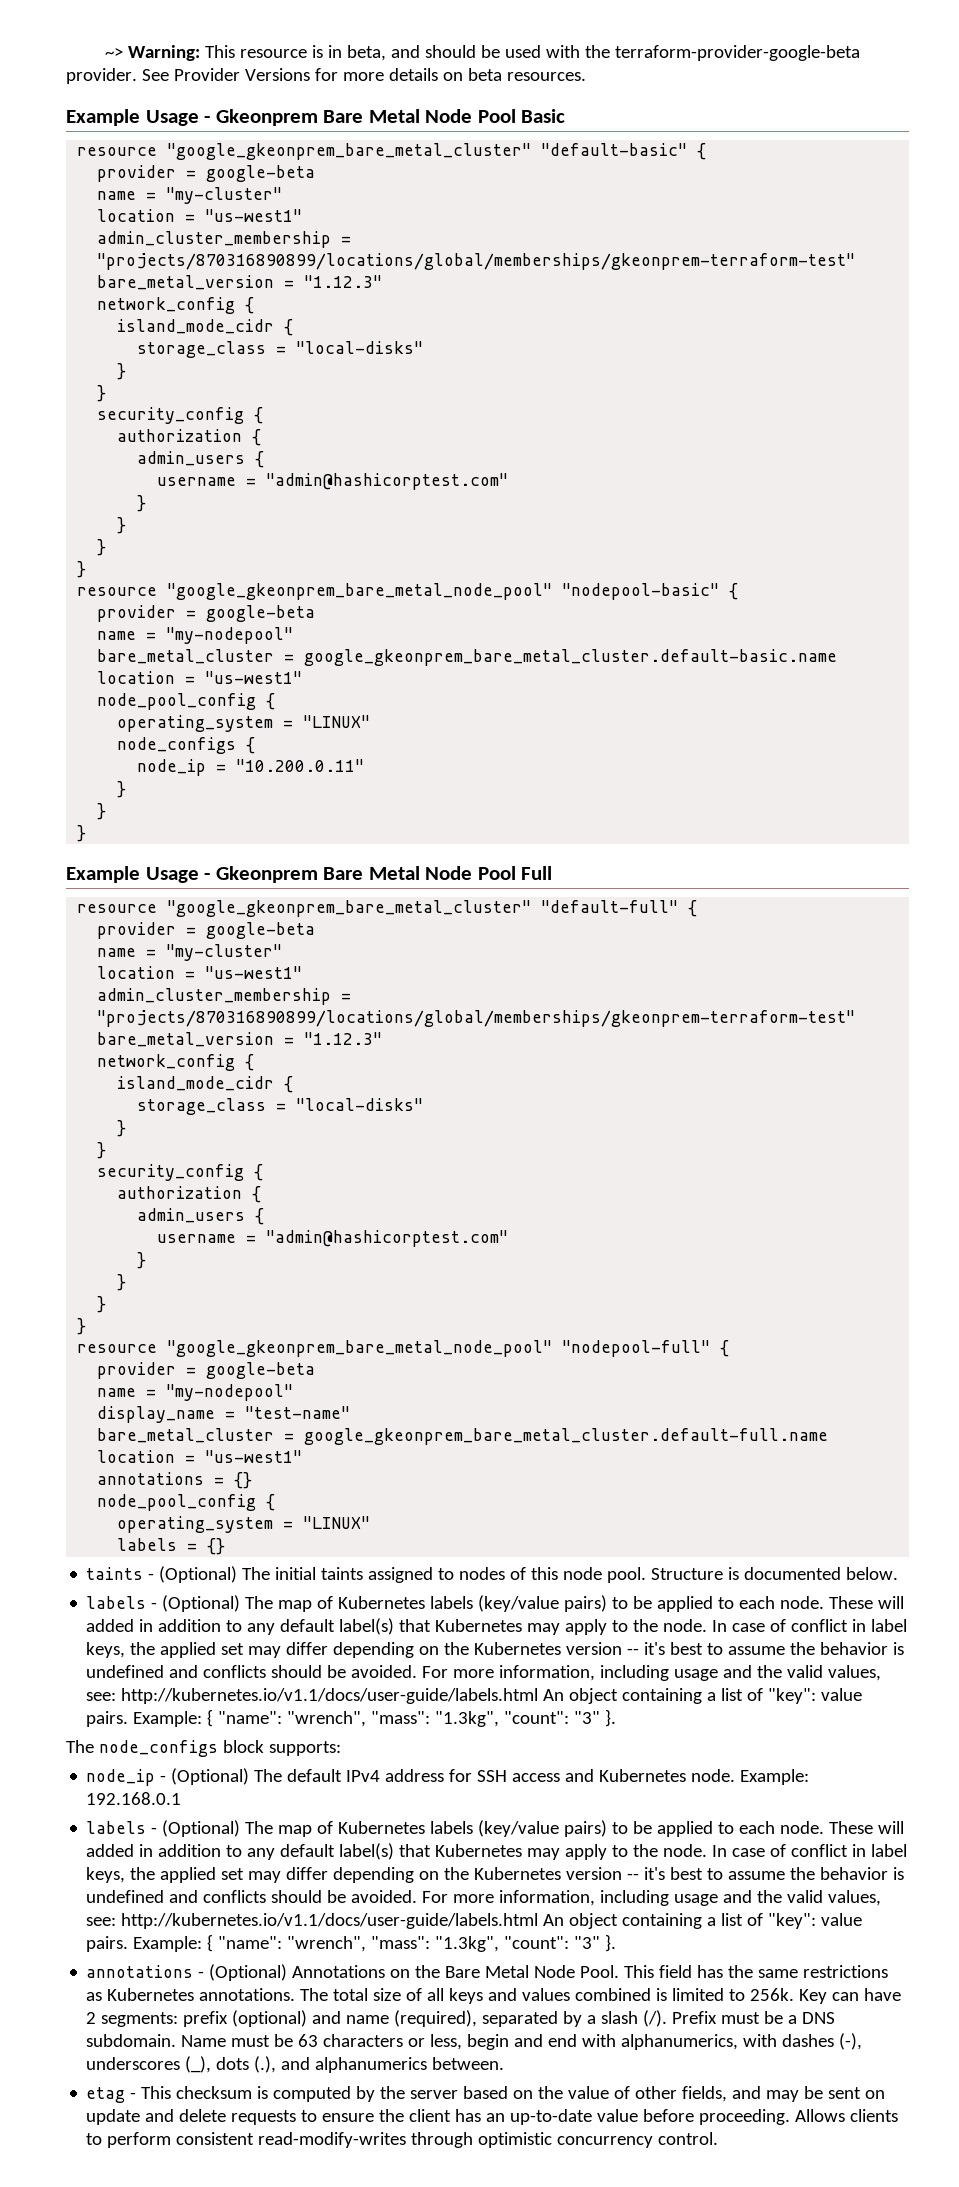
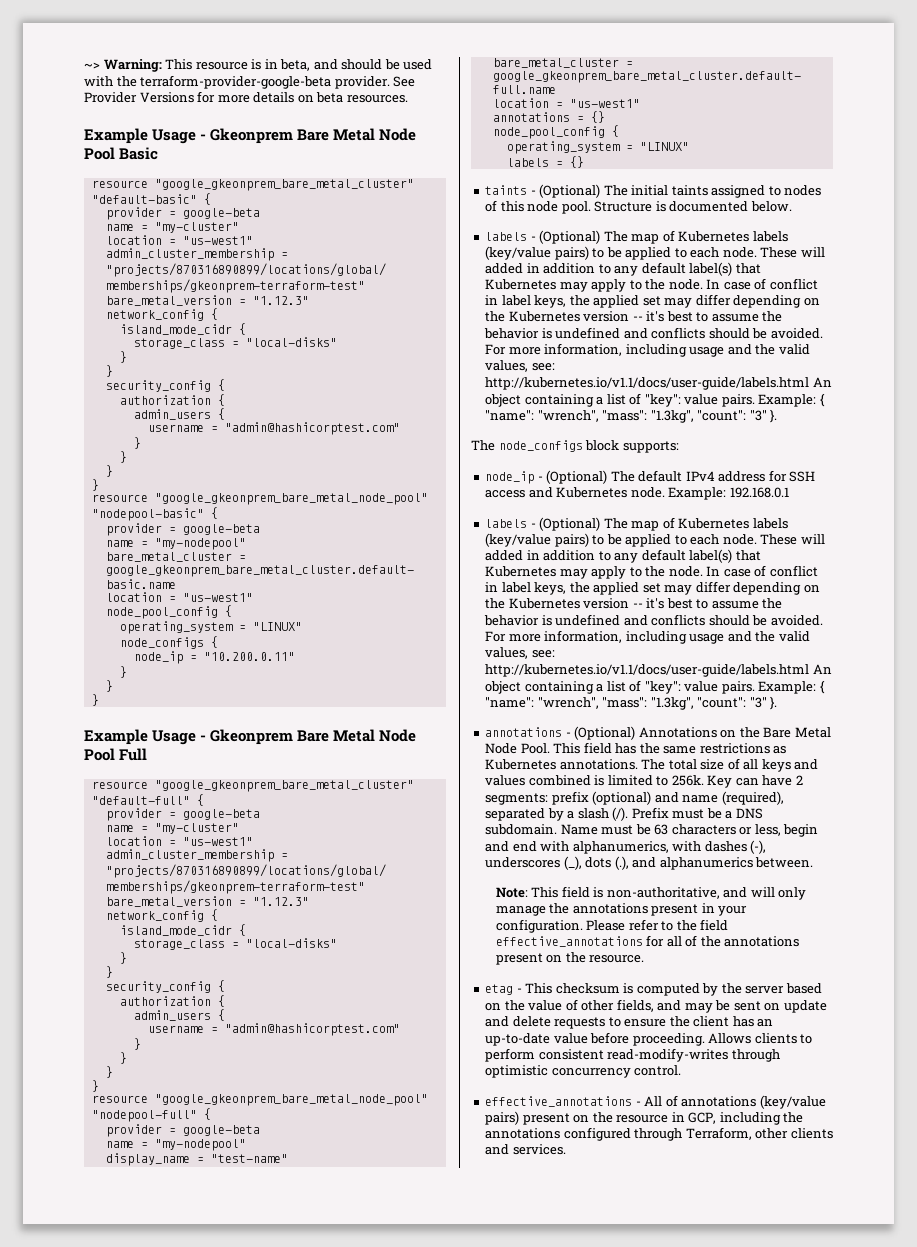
(505, 2063) none -> [495,886,807,900] [495,903,748,916] [495,919,729,933] [495,935,800,947] [495,952,645,965] // Note: This field is non-authoritative, and will only manage the annotations present in your configuration. Please refer to the field effective_annotations for all of the annotations present on the resource.
(719, 2138) none -> [485,1095,826,1109] [485,1111,804,1125] [485,1127,833,1141] [485,1144,566,1155] // effective_annotations - All of annotations (key/value pairs) present on the resource in GCP, including the annotations configured through Terraform, other clients and services.

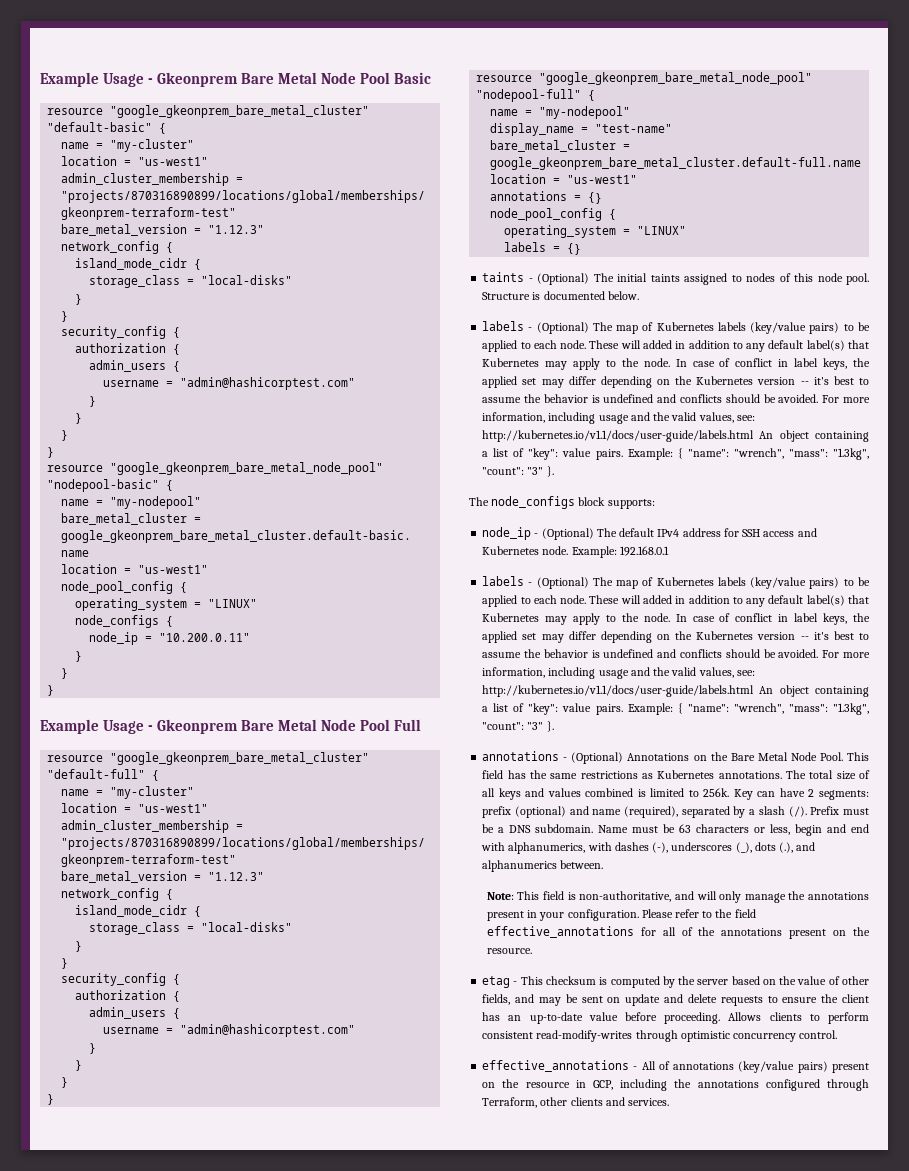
[84,59,433,72] [84,75,416,89] [84,91,408,103] ~> Warning: This resource is in beta, and should be used with the terraform-provider-google-beta provider. See Provider Versions for more details on beta resources. // -> (40, 79) none
[105,207,260,220] // provider = google-beta -> (167, 128) none
[105,523,260,536] // provider = google-beta -> (174, 485) none
[105,808,260,821] // provider = google-beta -> (160, 775) none
[105,1124,260,1137] // provider = google-beta -> (596, 95) none

